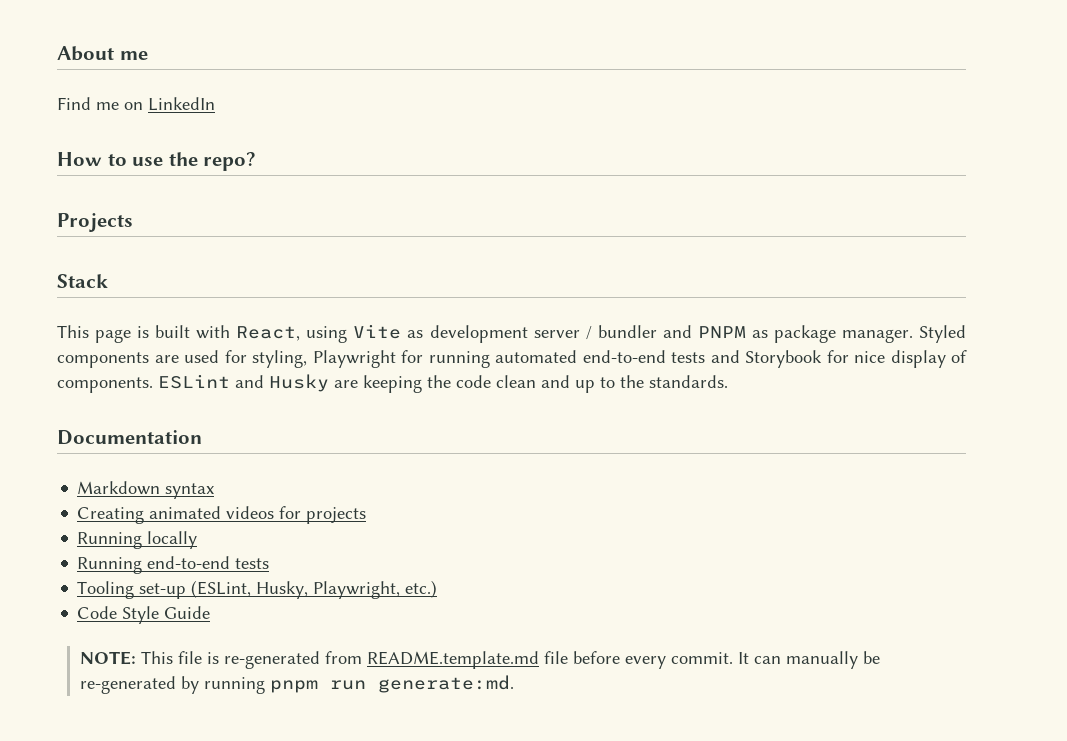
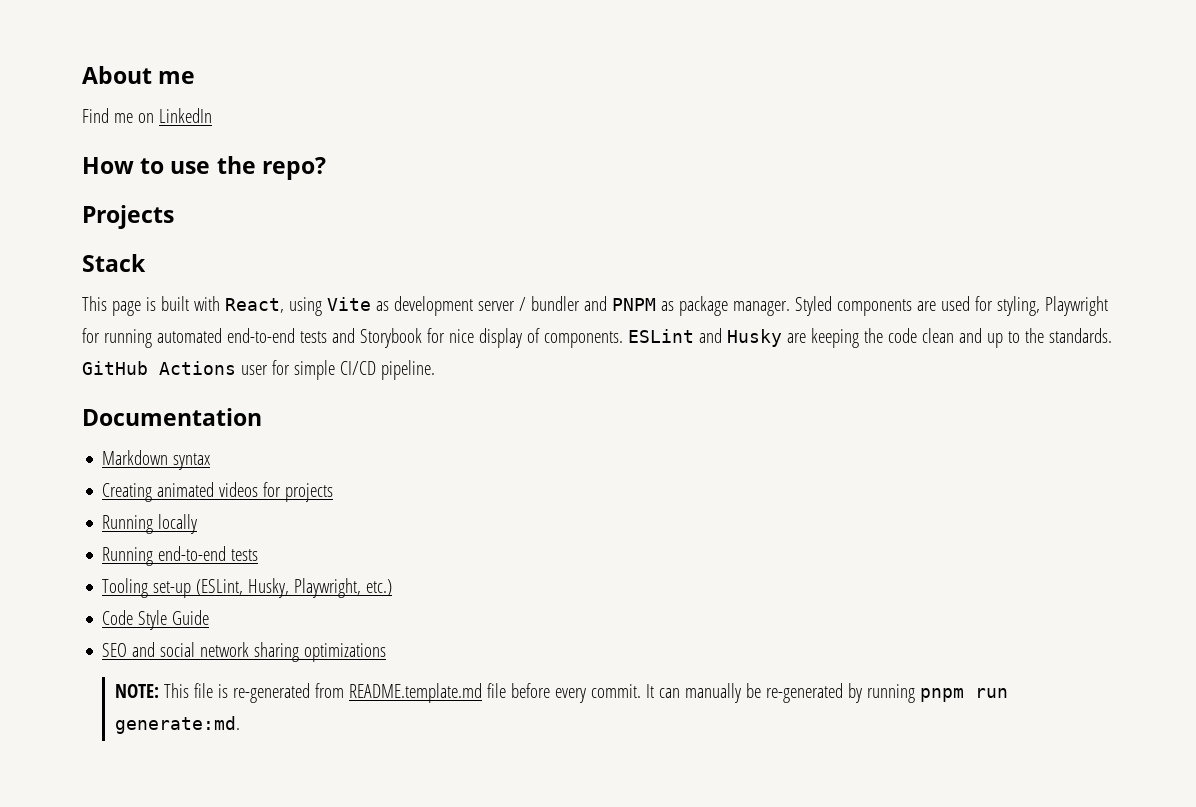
(728, 381) none -> [82,360,435,380] GitHub Actions user for simple CI/CD pipeline.
(211, 612) none -> [102,642,387,662] // SEO and social network sharing optimizations

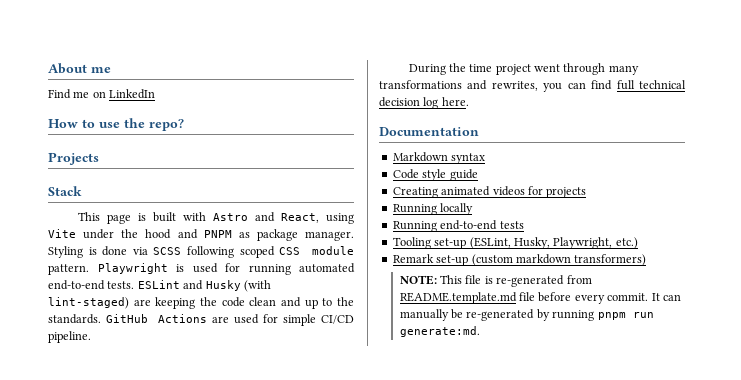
(220, 303) none -> [212,212,275,222] Astro and
[375,296,580,316] as development server / bundler -> [83,229,172,239] under the hood
[794,296,1108,316] [82,328,623,348] Styled components are used for styling, Playwright for running automated end-to-end tests and Storybook for nice display of components. -> [48,246,354,258] [48,263,355,275] [48,280,135,290] Styling is done via SCSS following scoped CSS module pattern. Playwright is used for running automated end-to-end tests.
(782, 338) none -> [243,280,271,292] [48,297,129,309] (with lint-staged)
[240,365,268,375] user -> [212,314,260,324] are used
(435, 370) none -> [408,63,639,75] [379,80,686,92] [379,97,469,109] // During the time project went through many transformations and rewrites, you can find full technical decision log here.
(211, 461) none -> [392,169,478,181] // Code style guide
[102,610,210,630] [102,642,387,662] Code Style Guide // SEO and social network sharing optimizations -> [392,254,647,266] Remark set-up (custom markdown transformers)

